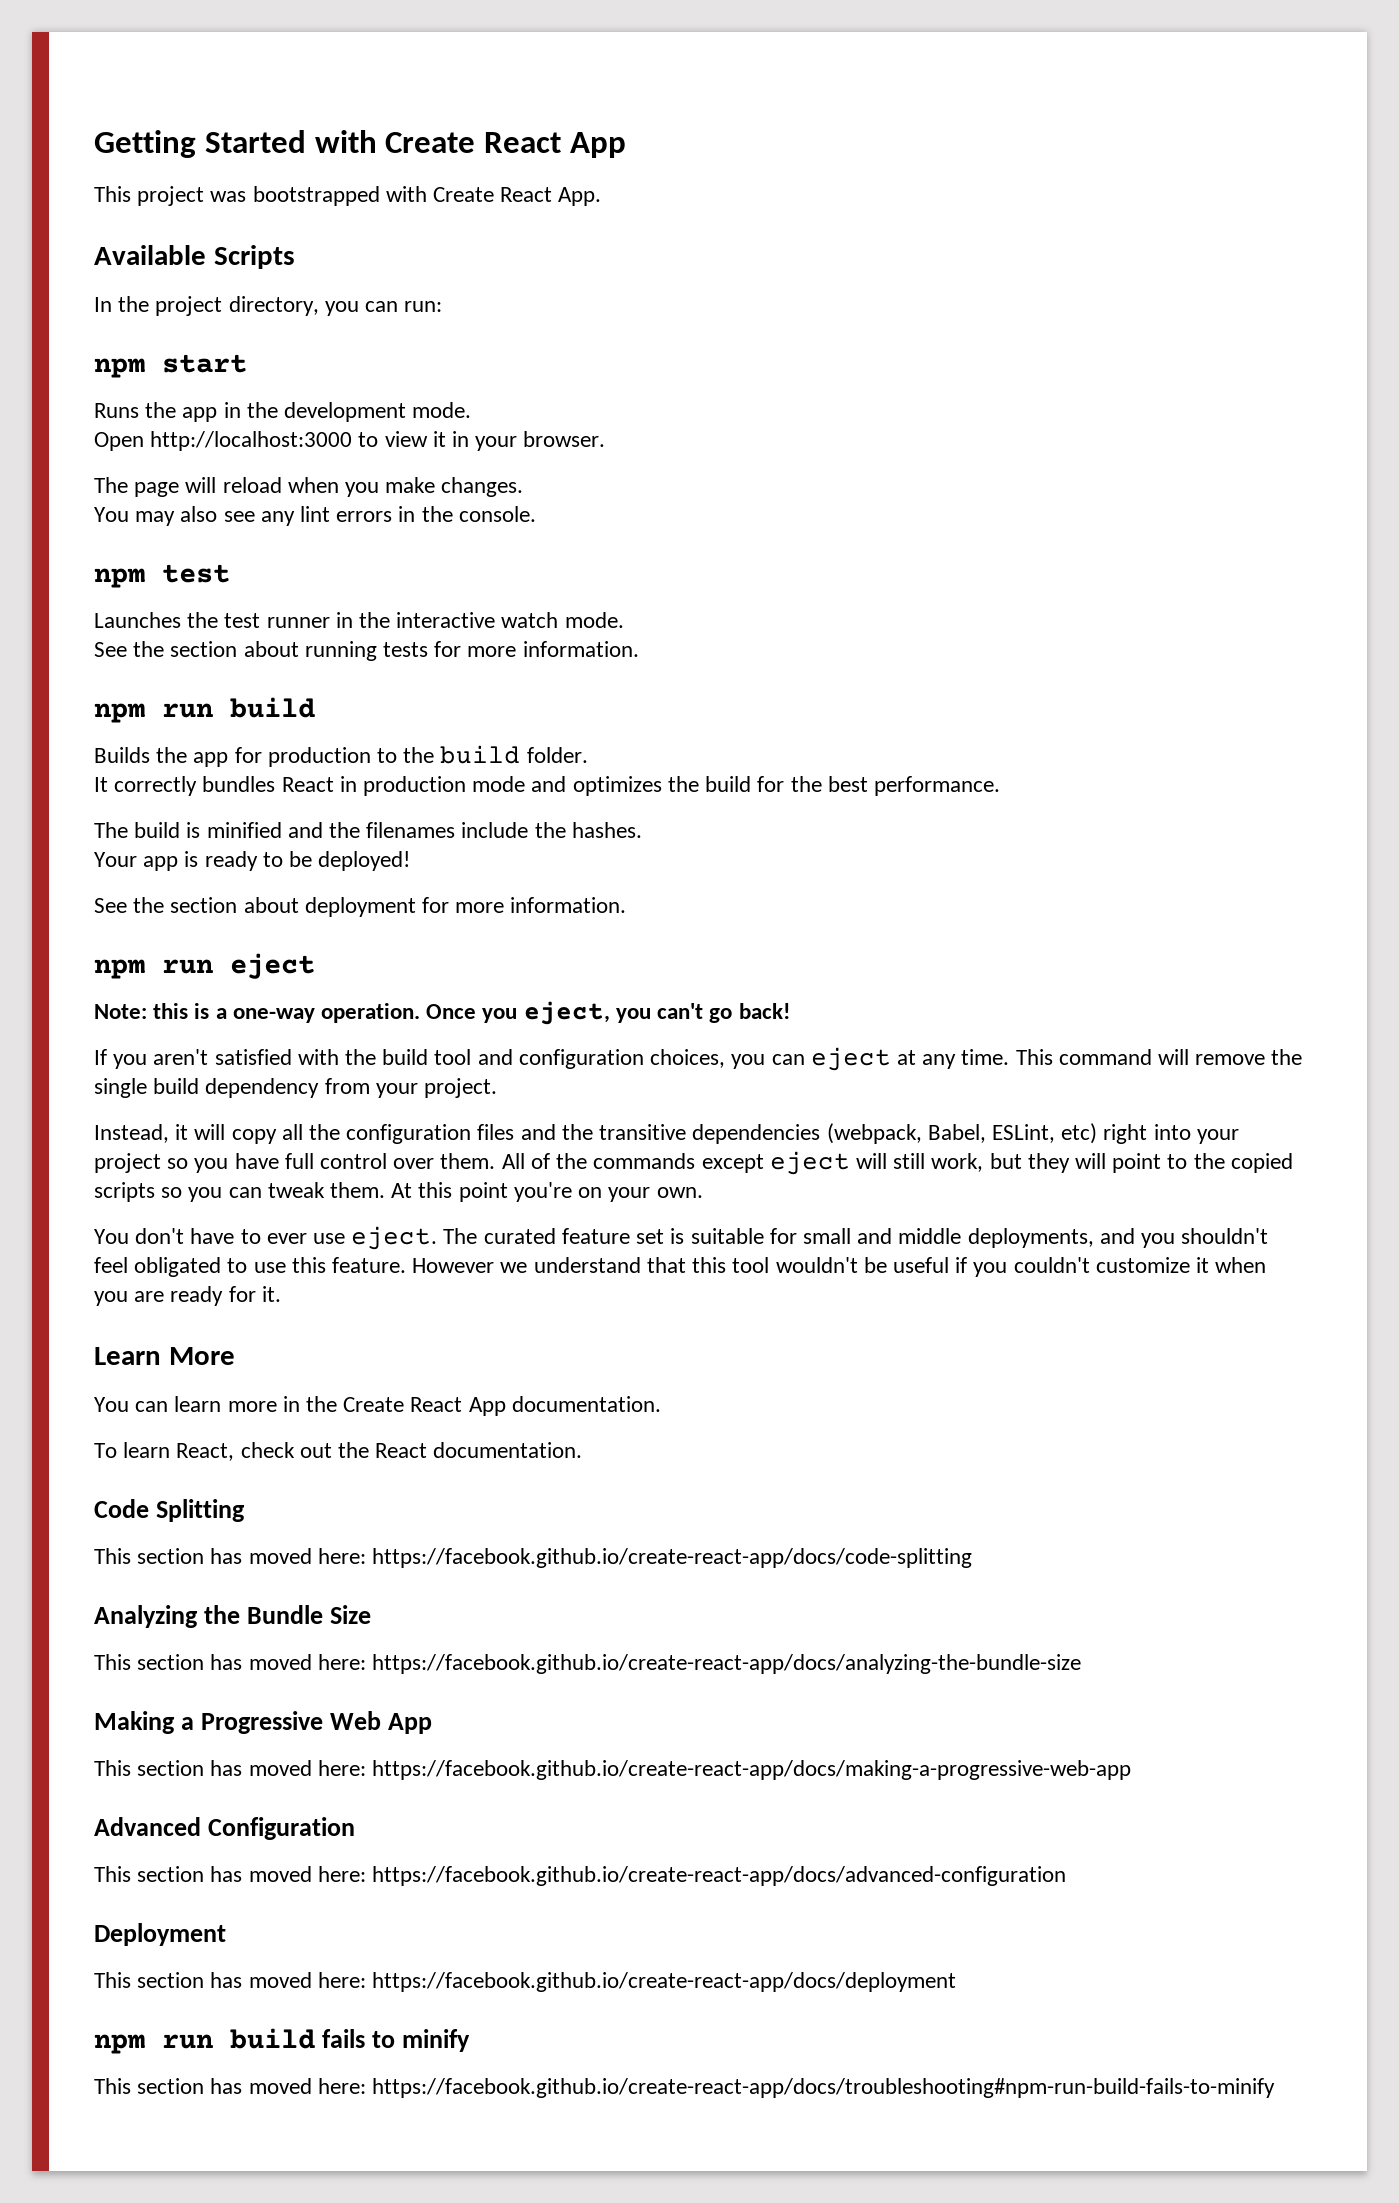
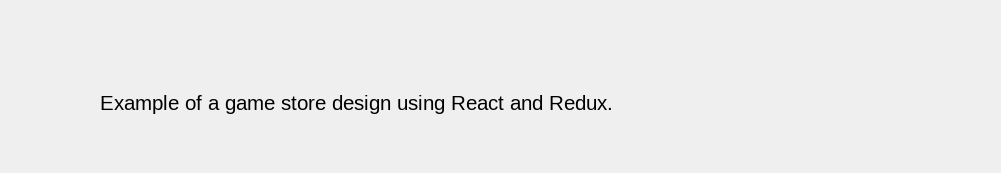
[94,130,626,158] [94,186,602,206] [94,245,295,269] [94,296,443,316] [94,354,247,378] [94,402,472,422] [94,431,606,451] [94,477,524,497] [94,506,536,526] [94,564,230,588] [94,612,624,628] [94,641,639,661] [94,697,315,723] [94,745,588,767] [94,776,1000,796] [94,822,642,838] [94,851,411,871] [94,897,627,917] [94,953,315,979] [94,1001,790,1025] [94,1047,1303,1071] [94,1078,498,1098] [94,1123,1239,1144] [94,1151,1293,1175] [94,1182,703,1202] [94,1226,1269,1250] [94,1257,1267,1277] [94,1286,281,1306] [94,1347,235,1365] [94,1396,661,1416] [94,1442,583,1461] [94,1499,246,1522] [94,1548,973,1568] [94,1605,372,1628] [94,1654,1082,1674] [94,1711,433,1734] [94,1760,1132,1780] [94,1817,356,1840] [94,1866,1067,1886] [94,1923,226,1946] [94,1972,957,1992] [94,2028,471,2054] [94,2078,1276,2098] Getting Started with Create React App // This project was bootstrapped with Create React App. // Available Scripts // In the project directory, you can run: // npm start // Runs the app in the development mode. // Open http://localhost:3000 to view it in your browser. // The page will reload when you make changes. // You may also see any lint errors in the console. // npm test // Launches the test runner in the interactive watch mode. // See the section about running tests for more information. // npm run build // Builds the app for production to the build folder. // It correctly bundles React in production mode and optimizes the build for the best performance. // The build is minified and the filenames include the hashes. // Your app is ready to be deployed! // See the section about deployment for more information. // npm run eject // Note: this is a one-way operation. Once you eject, you can't go back! // If you aren't satisfied with the build tool and configuration choices, you can eject at any time. This command will remove the single build dependency from your project. // Instead, it will copy all the configuration files and the transitive dependencies (webpack, Babel, ESLint, etc) right into your project so you have full control over them. All of the commands except eject will still work, but they will point to the copied scripts so you can tweak them. At this point you're on your own. // You don't have to ever use eject. The curated feature set is suitable for small and middle deployments, and you shouldn't feel obligated to use this feature. However we understand that this tool wouldn't be useful if you couldn't customize it when you are ready for it. // Learn More // You can learn more in the Create React App documentation. // To learn React, check out the React documentation. // Code Splitting // This section has moved here: https://facebook.github.io/create-react-app/docs/code-splitting // Analyzing the Bundle Size // This section has moved here: https://facebook.github.io/create-react-app/docs/analyzing-the-bundle-size // Making a Progressive Web App // This section has moved here: https://facebook.github.io/create-react-app/docs/making-a-progressive-web-app // Advanced Configuration // This section has moved here: https://facebook.github.io/create-react-app/docs/advanced-configuration // Deployment // This section has moved here: https://facebook.github.io/create-react-app/docs/deployment // npm run build fails to minify // This section has moved here: https://facebook.github.io/create-react-app/docs/troubleshooting#npm-run-build-fails-to-minify -> [100,95,613,114] Example of a game store design using React and Redux.

